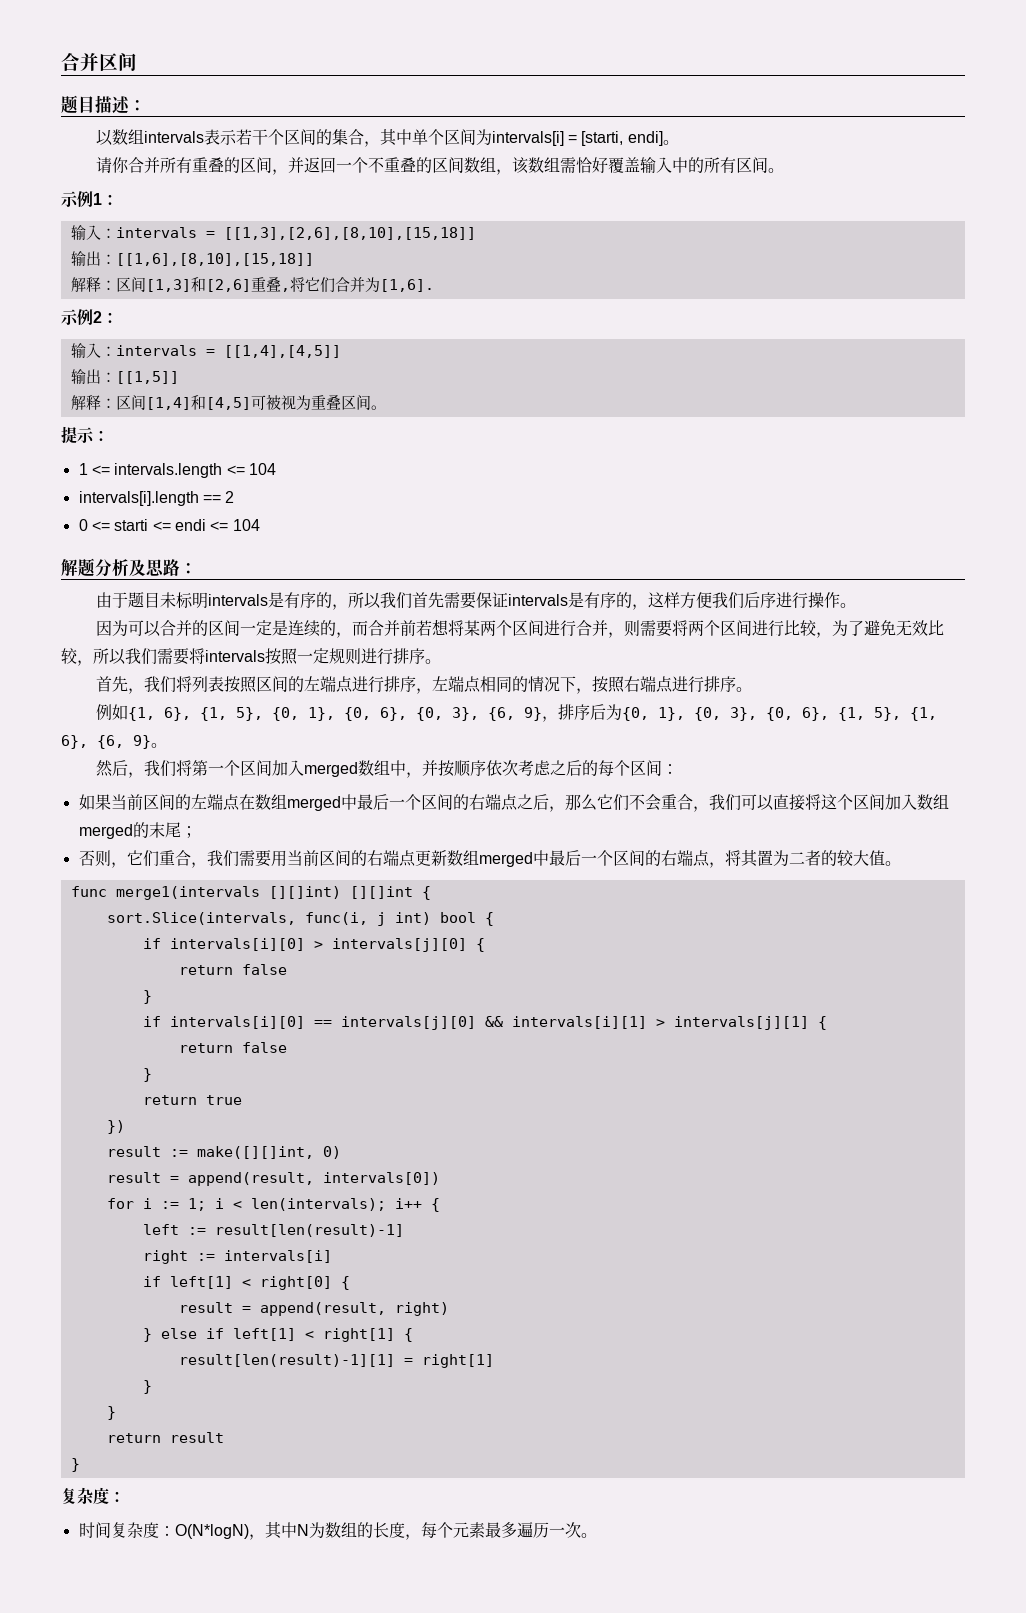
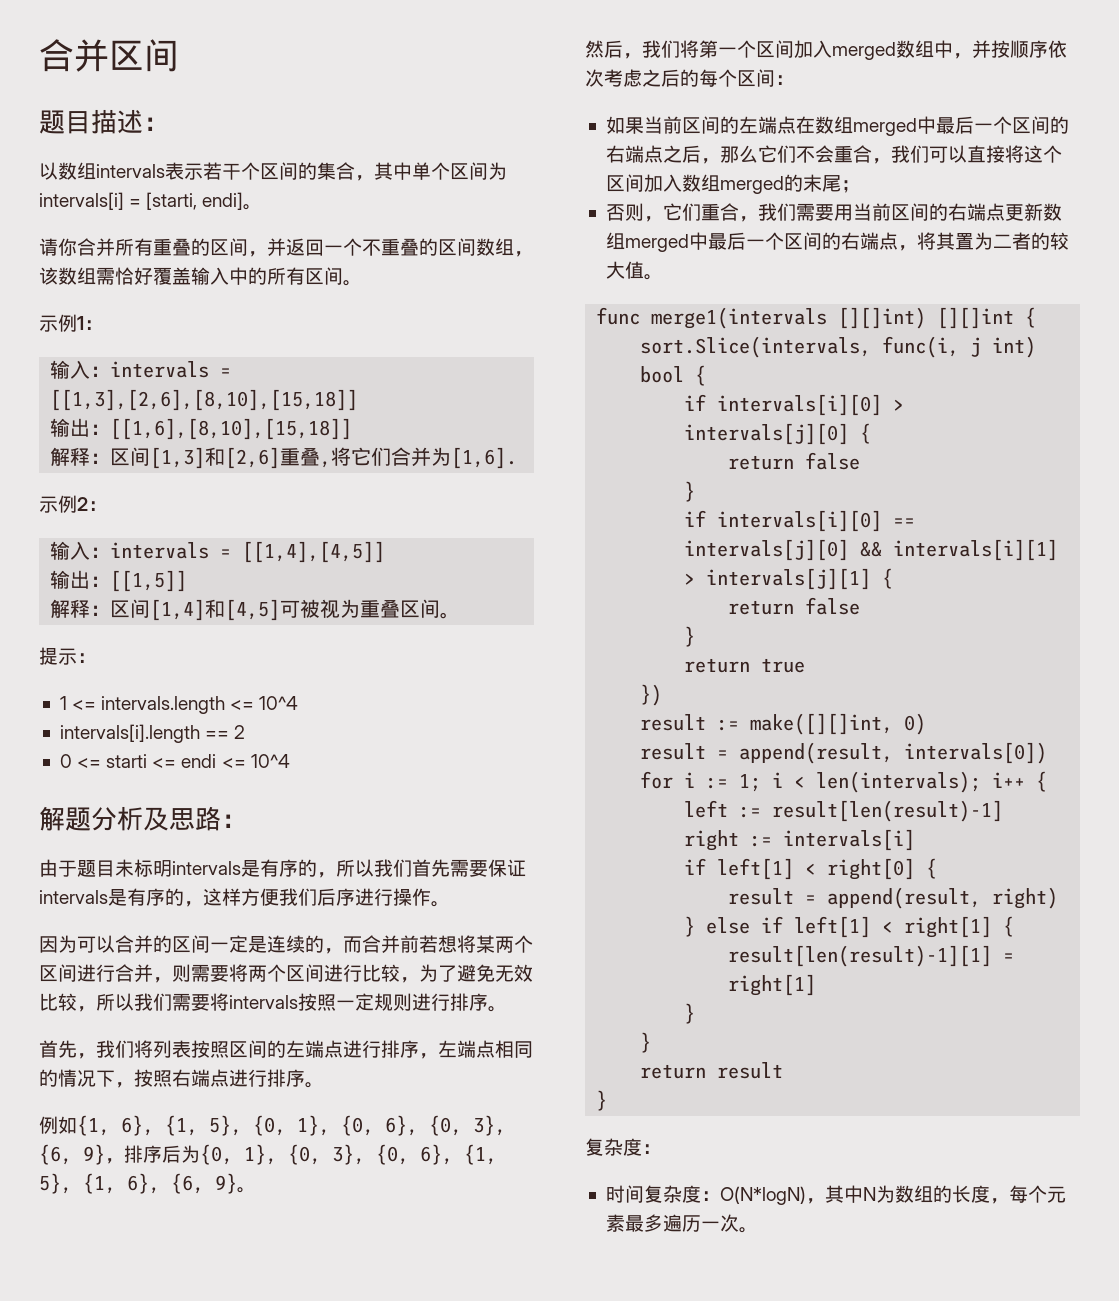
[248,463,276,475] 104 -> [259,696,299,710] 10^4
[232,519,260,531] 104 -> [250,754,290,768] 10^4

